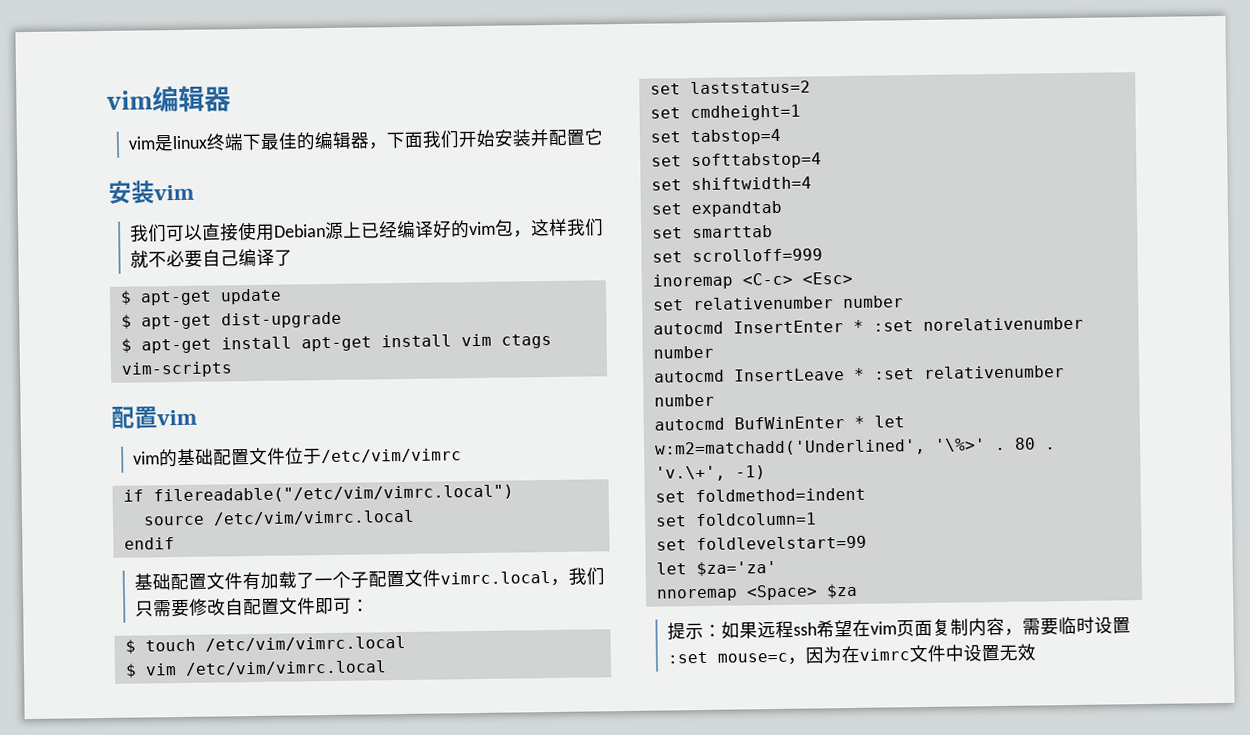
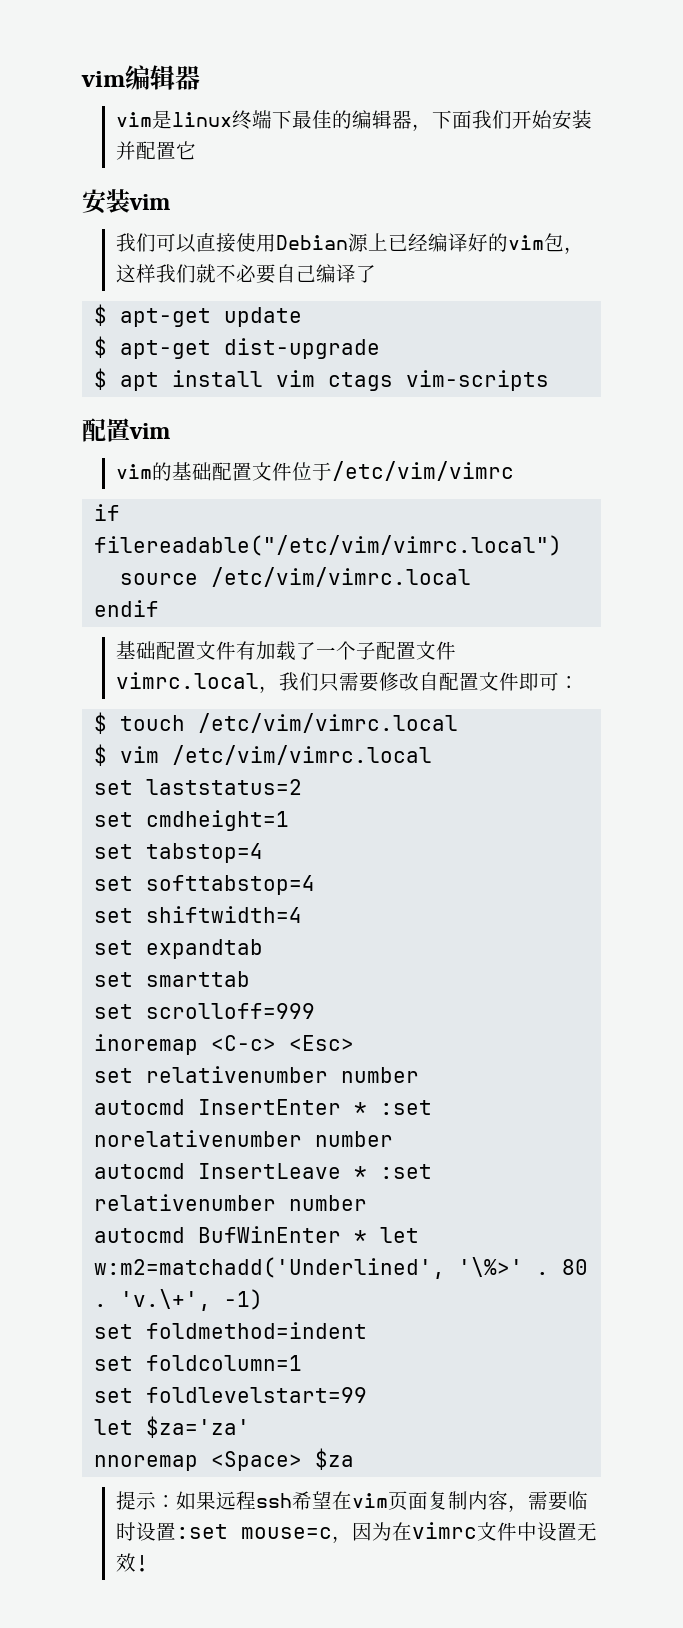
[140,336,372,354] apt-get install apt-get -> [119,372,159,391] apt
(1037, 652) none -> [135,1555,148,1572] !

